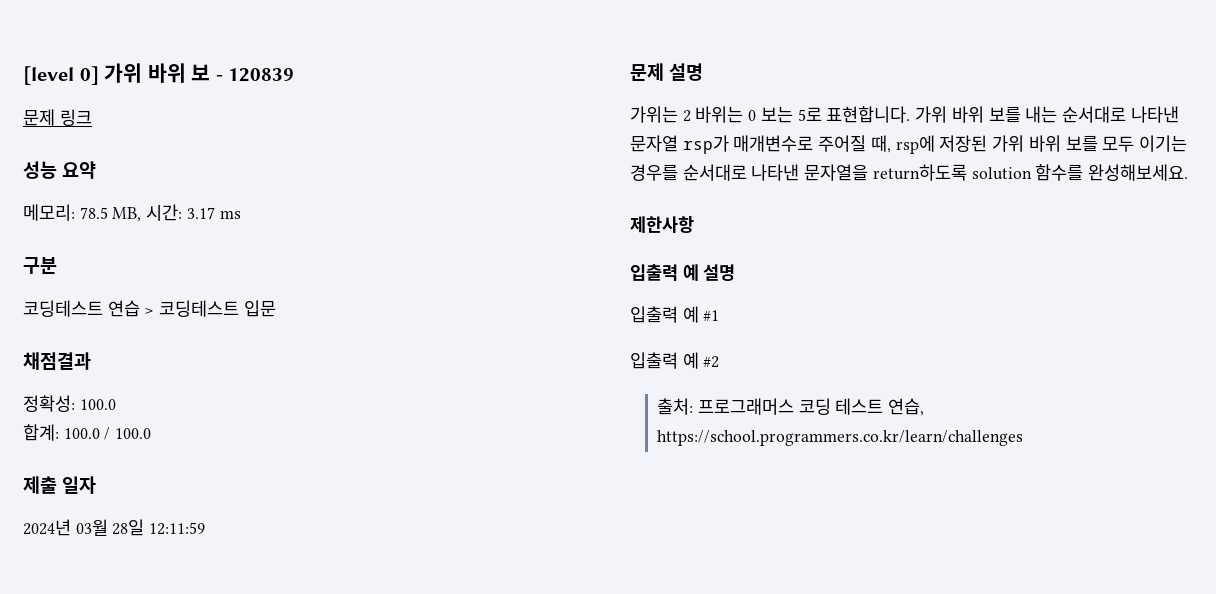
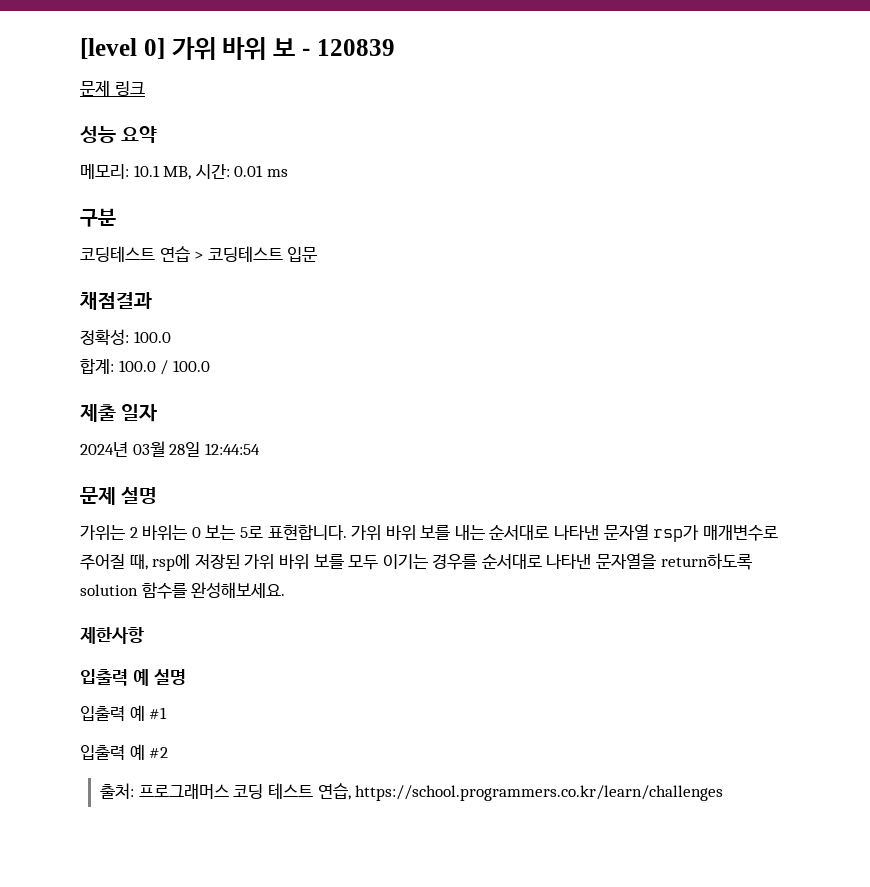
[79,207,108,219] 78.5 -> [133,165,160,177] 10.1
[186,207,215,219] 3.17 -> [234,165,264,177] 0.01
[149,522,206,535] 12:11:59 -> [204,443,260,455] 12:44:54

